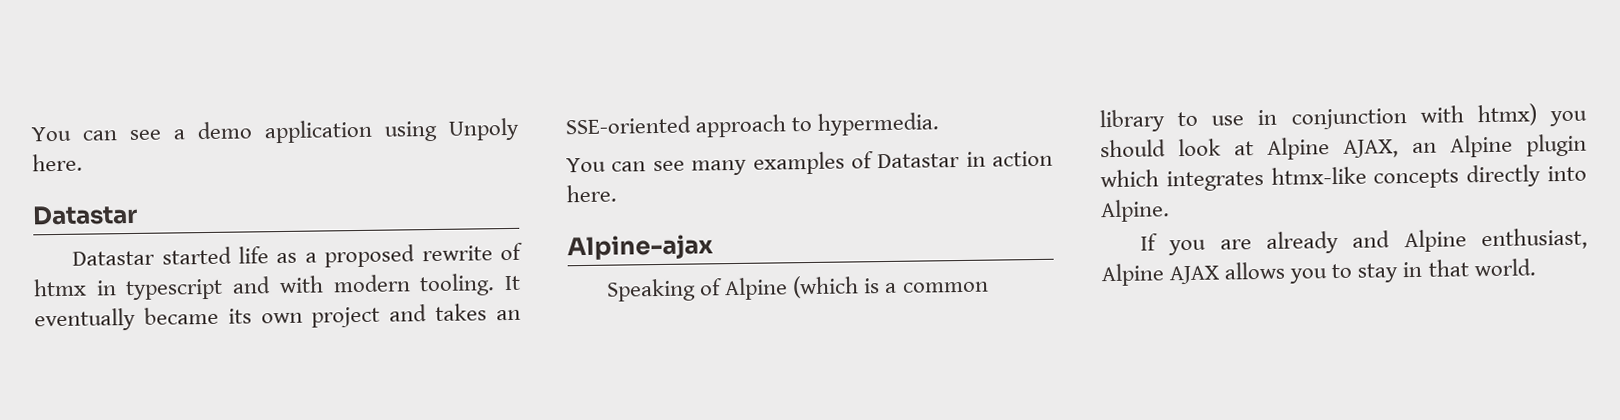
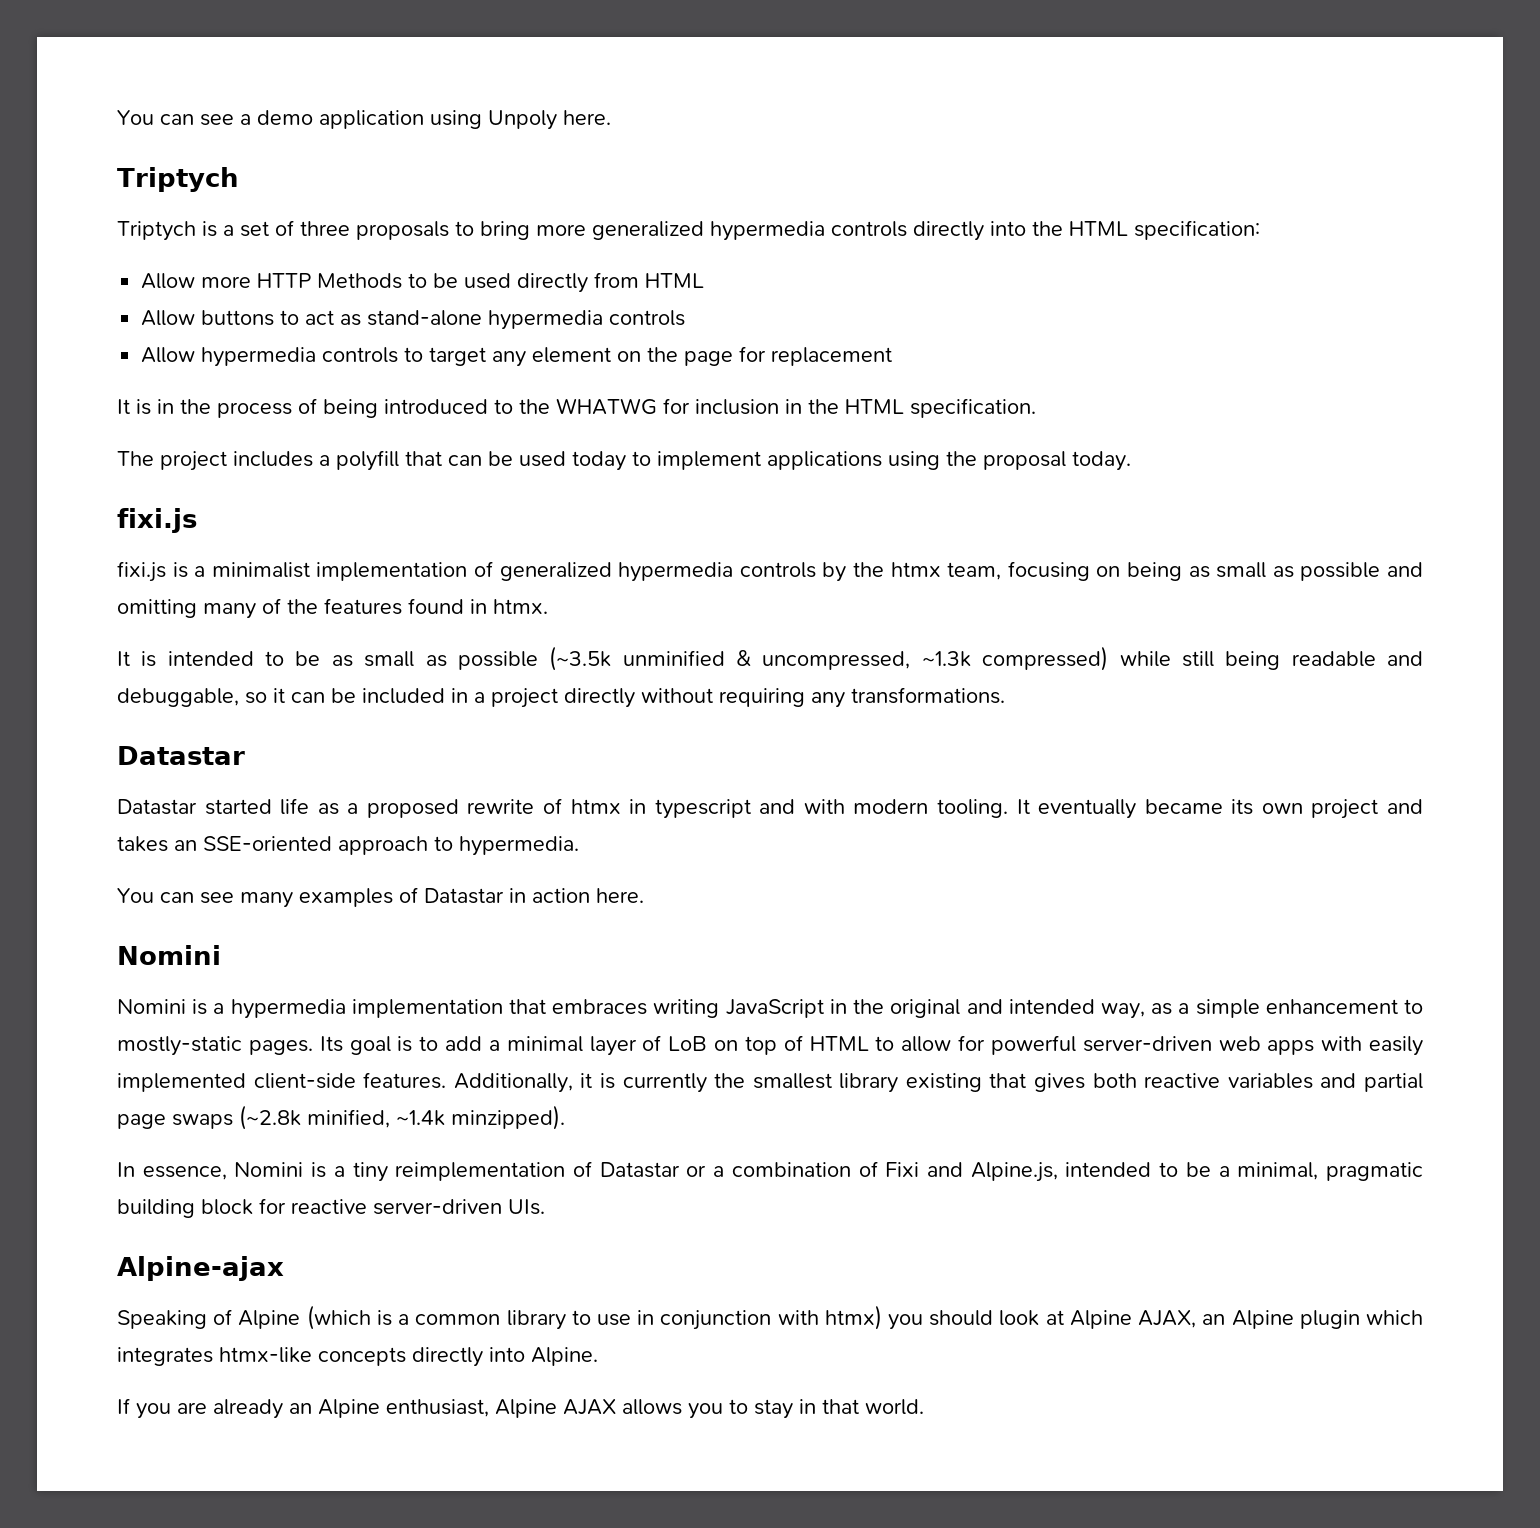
(83, 162) none -> [117,167,239,192] [117,220,1260,241] [141,272,705,293] [141,310,686,330] [141,346,893,367] [117,398,1036,418] [117,450,1131,471] [117,508,197,533] [117,561,1423,582] [117,598,548,619] [117,646,1424,671] [117,687,1005,708] // Triptych // Triptych is a set of three proposals to bring more generalized hypermedia controls directly into the HTML specification: // Allow more HTTP Methods to be used directly from HTML // Allow buttons to act as stand-alone hypermedia controls // Allow hypermedia controls to target any element on the page for replacement // It is in the process of being introduced to the WHATWG for inclusion in the HTML specification. // The project includes a polyfill that can be used today to implement applications using the proposal today. // fixi.js // fixi.js is a minimalist implementation of generalized hypermedia controls by the htmx team, focusing on being as small as possible and omitting many of the features found in htmx. // It is intended to be as small as possible (~3.5k unminified & uncompressed, ~1.3k compressed) while still being readable and debuggable, so it can be included in a project directly without requiring any transformations.
(617, 193) none -> [117,945,221,965] [117,999,1423,1019] [117,1035,1423,1056] [117,1072,1423,1093] [117,1105,565,1130] [117,1161,1423,1182] [117,1198,545,1218] // Nomini // Nomini is a hypermedia implementation that embraces writing JavaScript in the original and intended way, as a simple enhancement to mostly-static pages. Its goal is to add a minimal layer of LoB on top of HTML to allow for powerful server-driven web apps with easily implemented client-side features. Additionally, it is currently the smallest library existing that gives both reactive variables and partial page swaps (~2.8k minified, ~1.4k minzipped). // In essence, Nomini is a tiny reimplementation of Datastar or a combination of Fixi and Alpine.js, intended to be a minimal, pragmatic building block for reactive server-driven UIs.
[1352,230,1391,248] and -> [289,1403,312,1414] an

